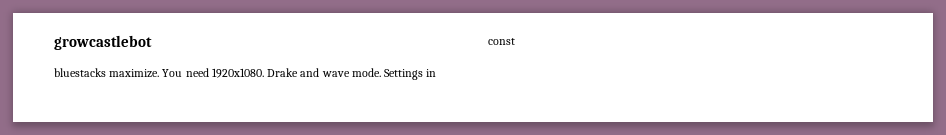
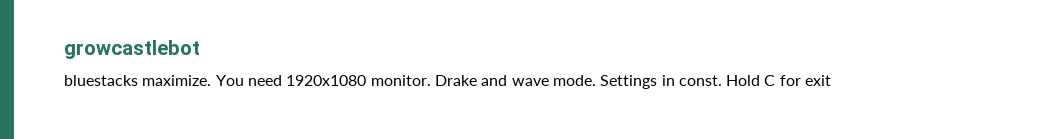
[211,68,264,78] 1920x1080. -> [286,75,431,86] 1920x1080 monitor.
[488,38,515,45] const -> [678,75,832,86] const. Hold C for exit

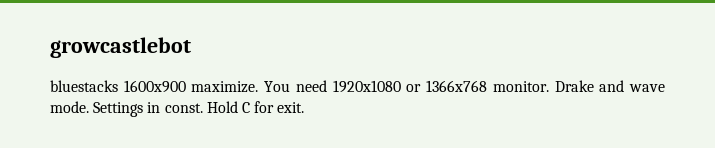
(138, 80) none -> [123,80,186,93] 1600x900
(367, 80) none -> [406,80,488,92] or 1366x768
[805,75,832,86] exit -> [277,102,305,113] exit.

